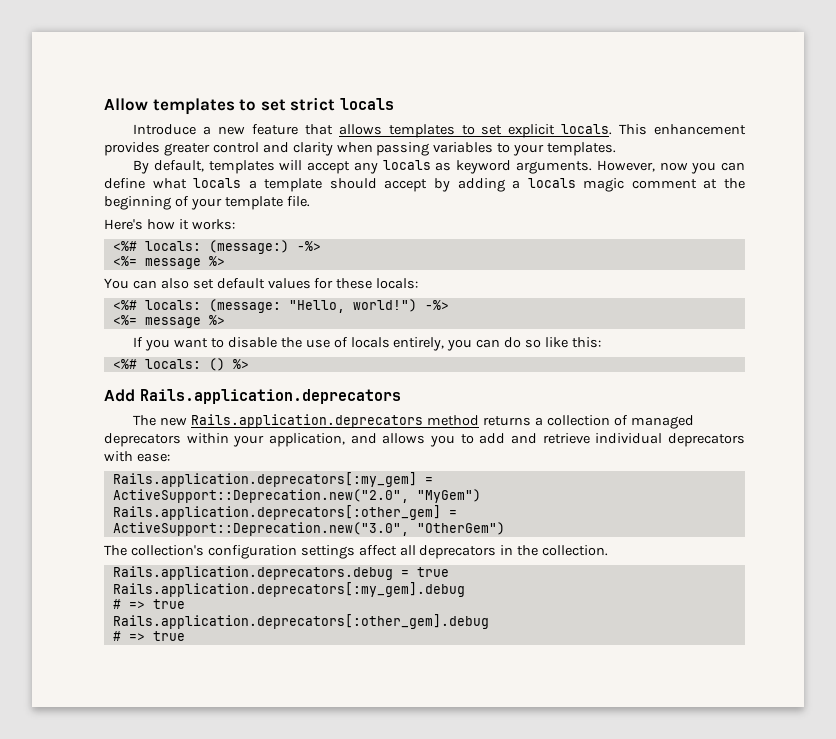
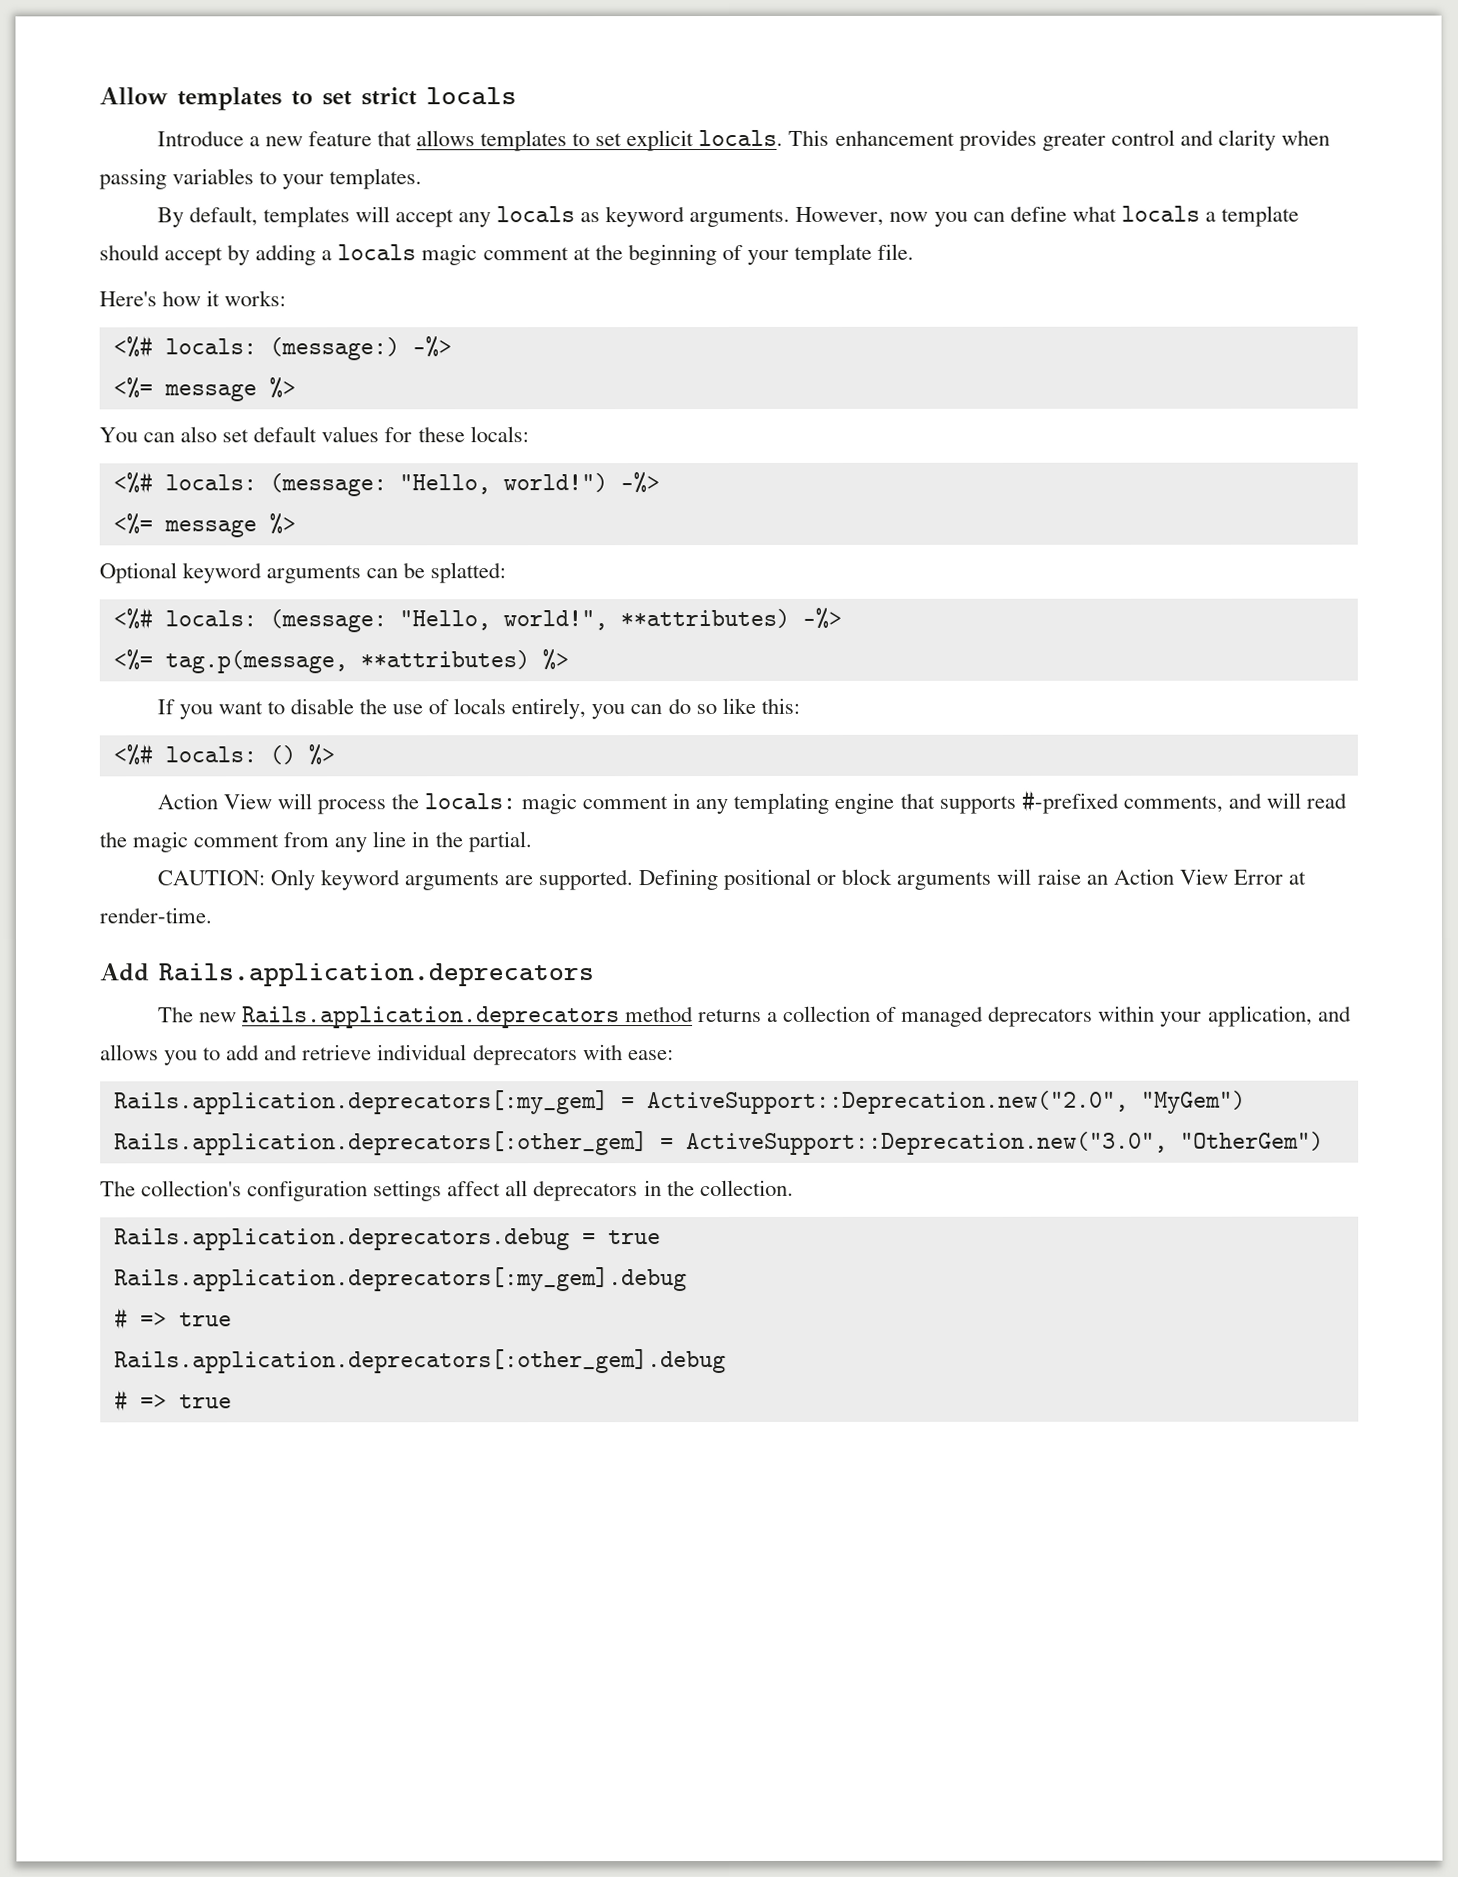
(225, 320) none -> [99,562,507,584] [112,607,842,633] [112,649,569,674] // Optional keyword arguments can be splatted: // <%# locals: (message: "Hello, world!", **attributes) -%> // <%= tag.p(message, **attributes) %>
(249, 364) none -> [156,789,1347,815] [99,831,532,853] [156,868,1306,891] [99,907,212,924] // Action View will process the locals: magic comment in any templating engine that supports #-prefixed comments, and will read the magic comment from any line in the partial. // CAUTION: Only keyword arguments are supported. Defining positional or block arguments will raise an Action View Error at render-time.

